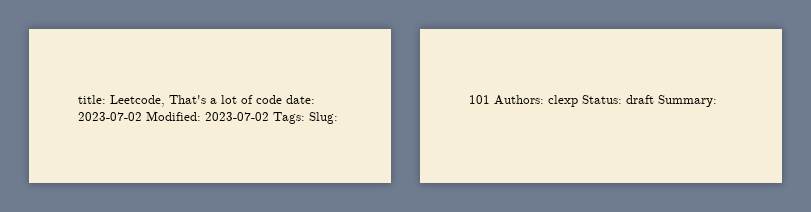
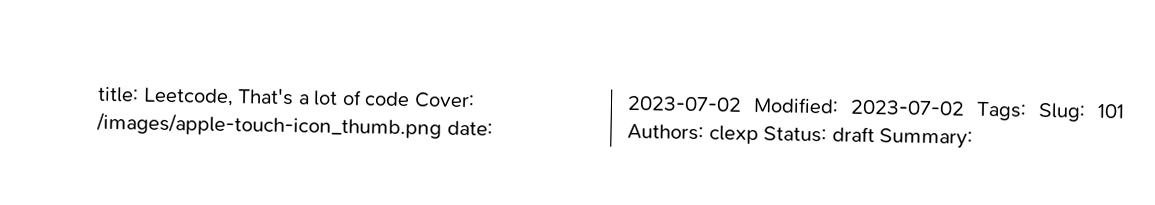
(282, 99) none -> [413,92,475,109] [96,112,442,139] Cover: /images/apple-touch-icon_thumb.png

